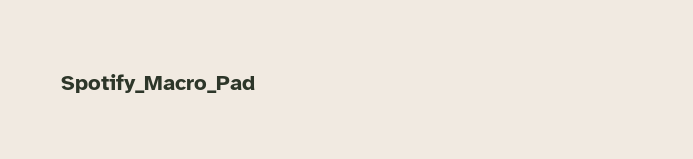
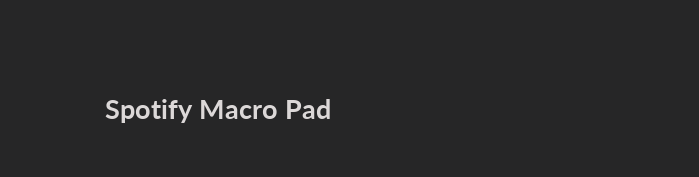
[61,74,255,93] Spotify_Macro_Pad -> [105,99,332,123] Spotify Macro Pad

